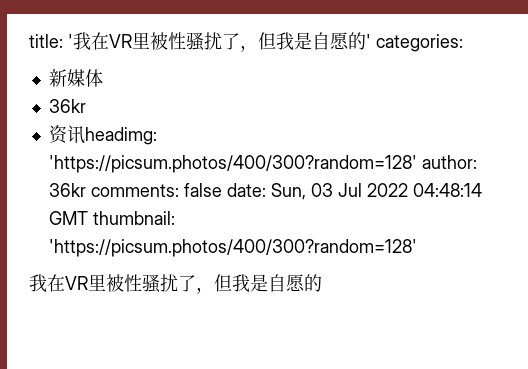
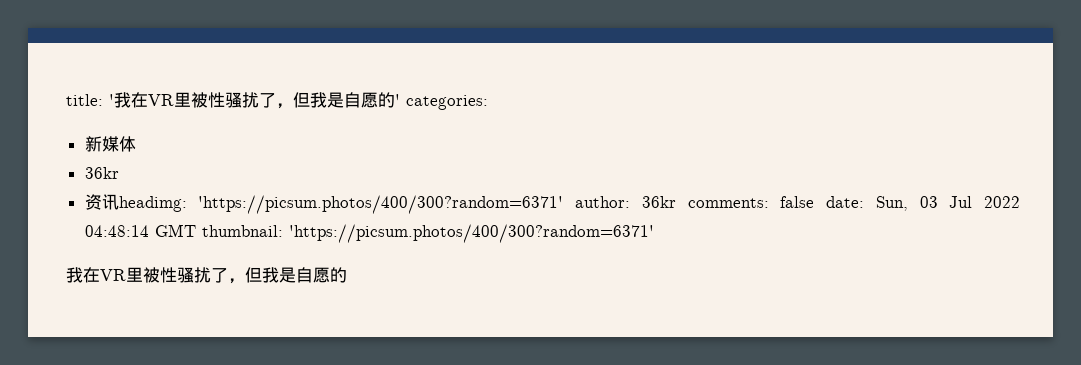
[48,155,417,173] 'https://picsum.photos/400/300?random=128' -> [198,195,564,214] 'https://picsum.photos/400/300?random=6371'
[48,239,417,257] 'https://picsum.photos/400/300?random=128' -> [288,224,654,243] 'https://picsum.photos/400/300?random=6371'

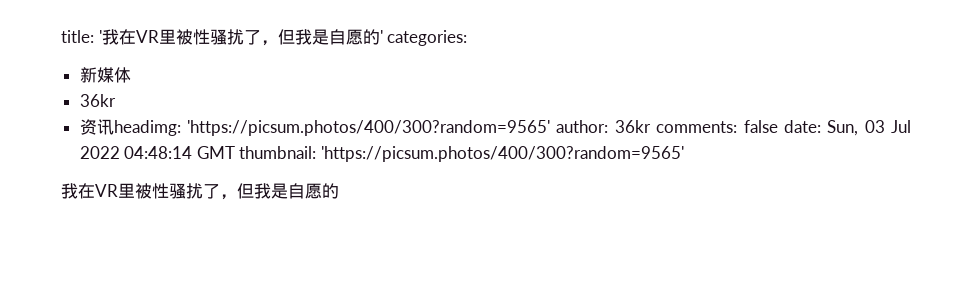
[198,195,564,214] 'https://picsum.photos/400/300?random=6371' -> [187,120,551,136] 'https://picsum.photos/400/300?random=9565'
[288,224,654,243] 'https://picsum.photos/400/300?random=6371' -> [321,146,685,162] 'https://picsum.photos/400/300?random=9565'

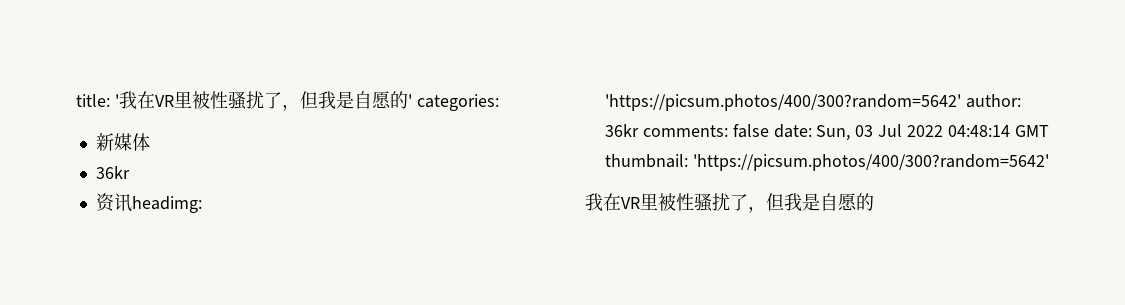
[187,120,551,136] 'https://picsum.photos/400/300?random=9565' -> [604,94,961,111] 'https://picsum.photos/400/300?random=5642'
[321,146,685,162] 'https://picsum.photos/400/300?random=9565' -> [692,154,1049,171] 'https://picsum.photos/400/300?random=5642'

